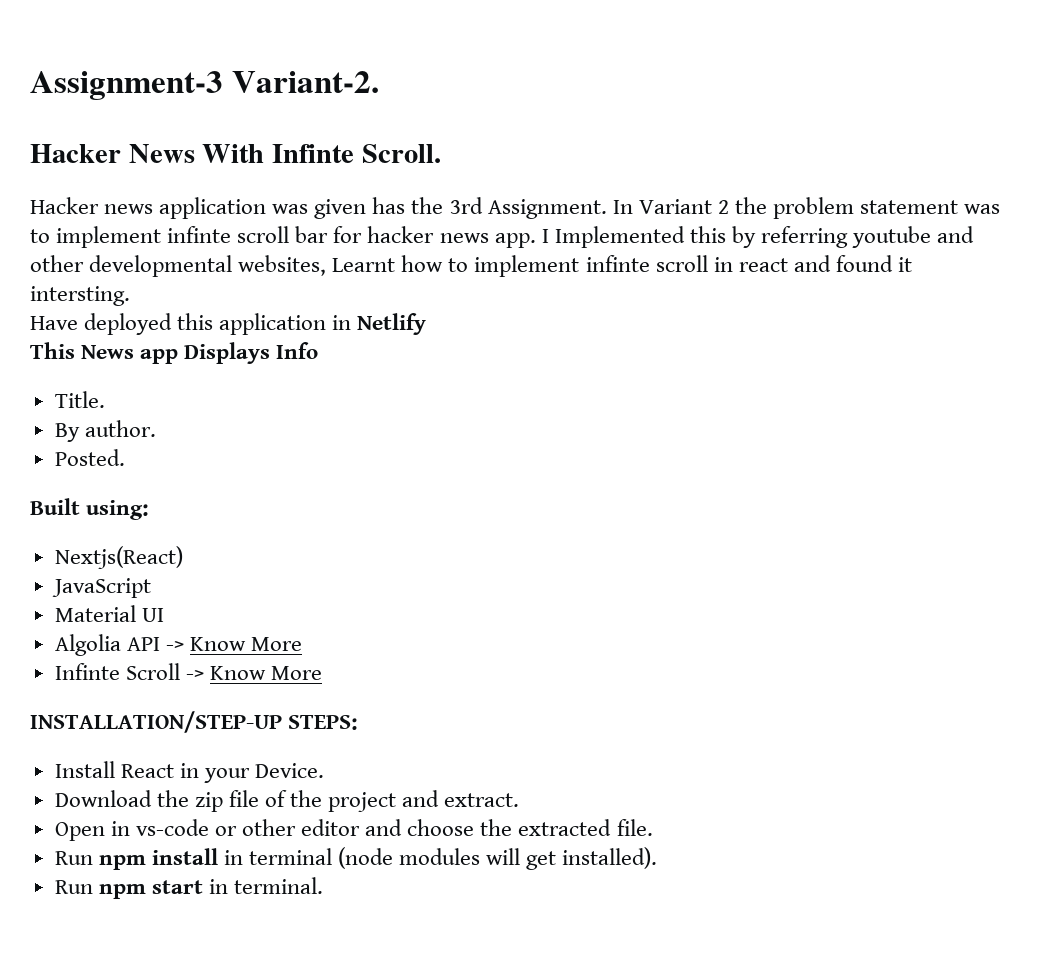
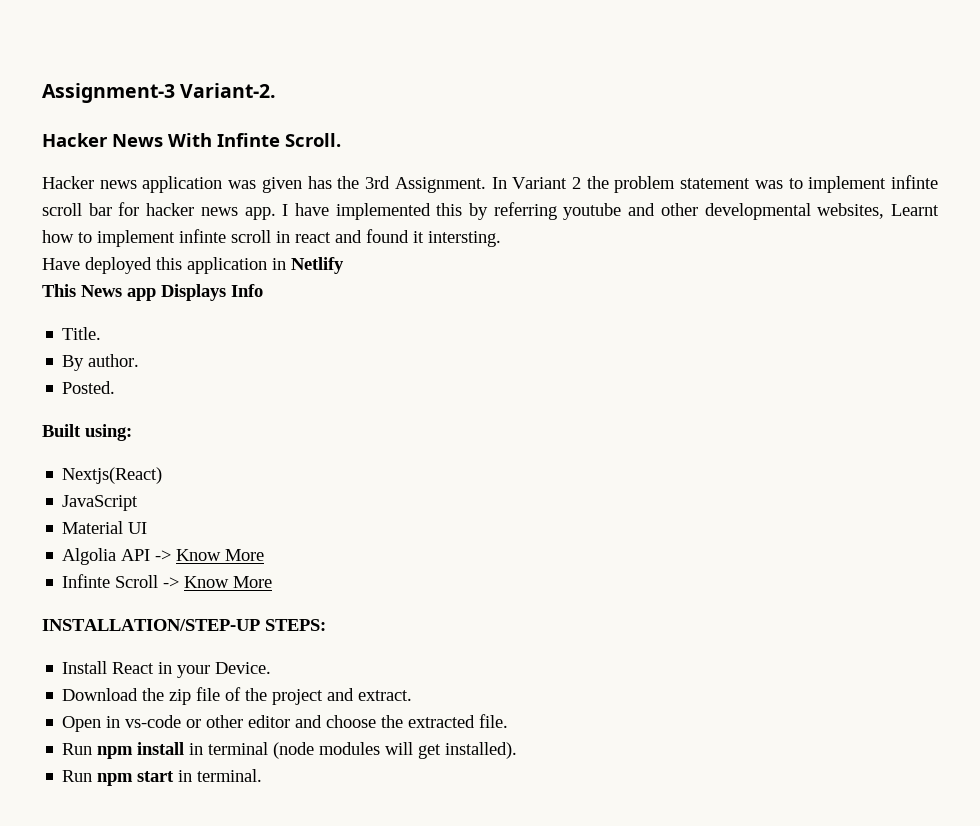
[554,226,685,248] Implemented -> [294,203,431,220] have implemented

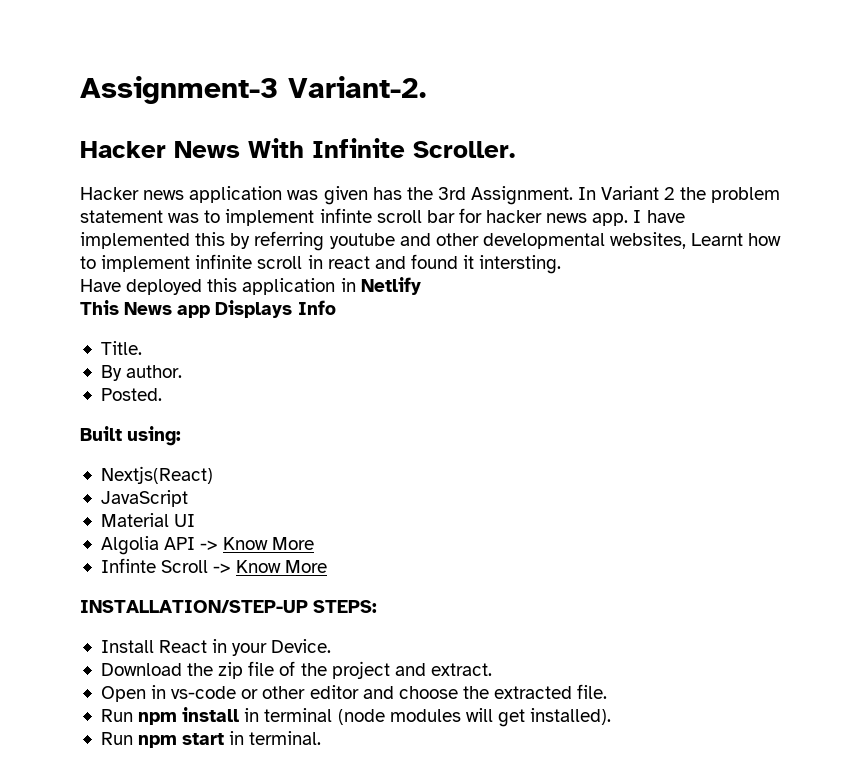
[217,133,341,147] Infinte Scroll. -> [312,138,515,158] Infinite Scroller.
[179,229,226,243] infinte -> [195,254,253,269] infinite

